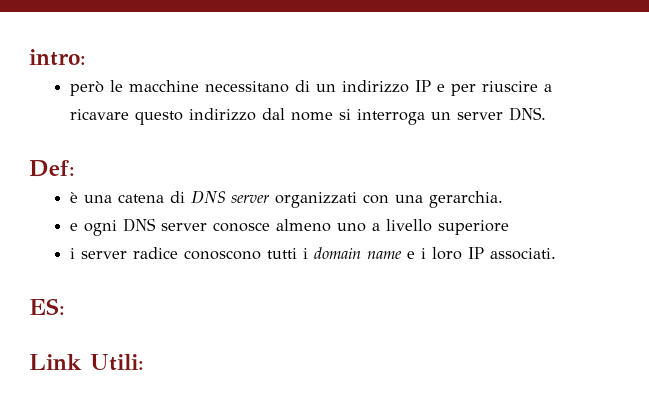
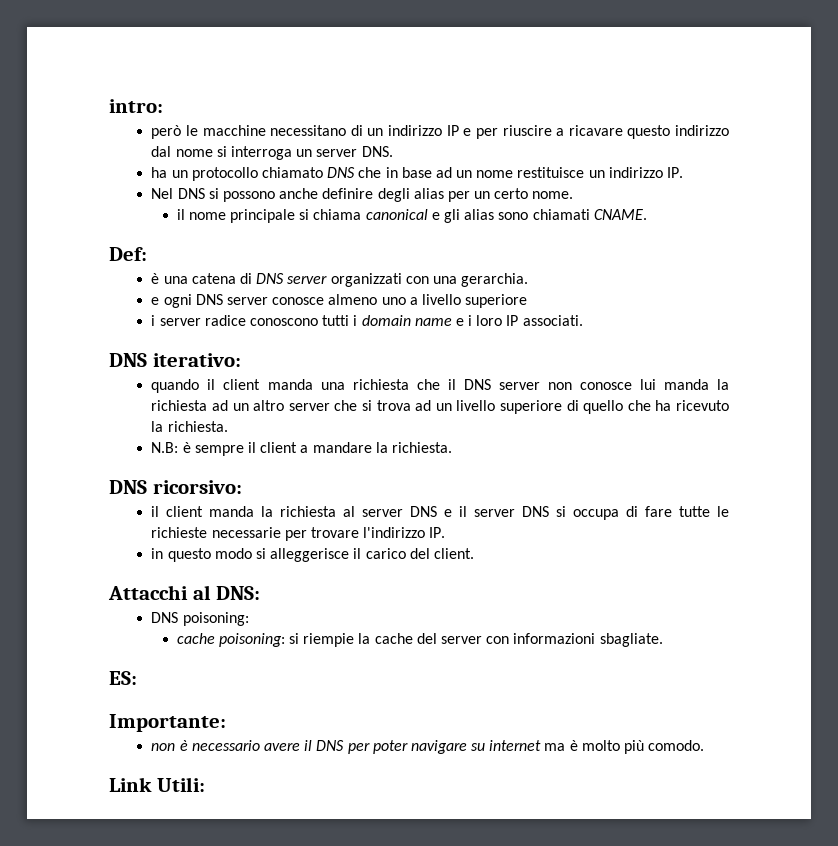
(547, 114) none -> [151,167,683,181] [151,188,574,202] [176,209,647,223] // ha un protocollo chiamato DNS che in base ad un nome restituisce un indirizzo IP. // Nel DNS si possono anche definire degli alias per un certo nome. // il nome principale si chiama canonical e gli alias sono chiamati CNAME.
[29,298,65,315] ES: -> [109,353,241,367] [151,379,729,393] [151,400,729,414] [151,421,228,432] [151,442,452,456] [109,480,242,494] [151,506,730,520] [151,527,446,541] [151,548,474,562] [108,585,261,600] [151,612,249,626] [176,633,663,647] [109,671,137,685] [109,714,226,732] [151,740,705,754] DNS iterativo: // quando il client manda una richiesta che il DNS server non conosce lui manda la richiesta ad un altro server che si trova ad un livello superiore di quello che ha ricevuto la richiesta. // N.B: è sempre il client a mandare la richiesta. // DNS ricorsivo: // il client manda la richiesta al server DNS e il server DNS si occupa di fare tutte le richieste necessarie per trovare l'indirizzo IP. // in questo modo si alleggerisce il carico del client. // Attacchi al DNS: // DNS poisoning: // cache poisoning: si riempie la cache del server con informazioni sbagliate. // ES: // Importante: // non è necessario avere il DNS per poter navigare su internet ma è molto più comodo.

